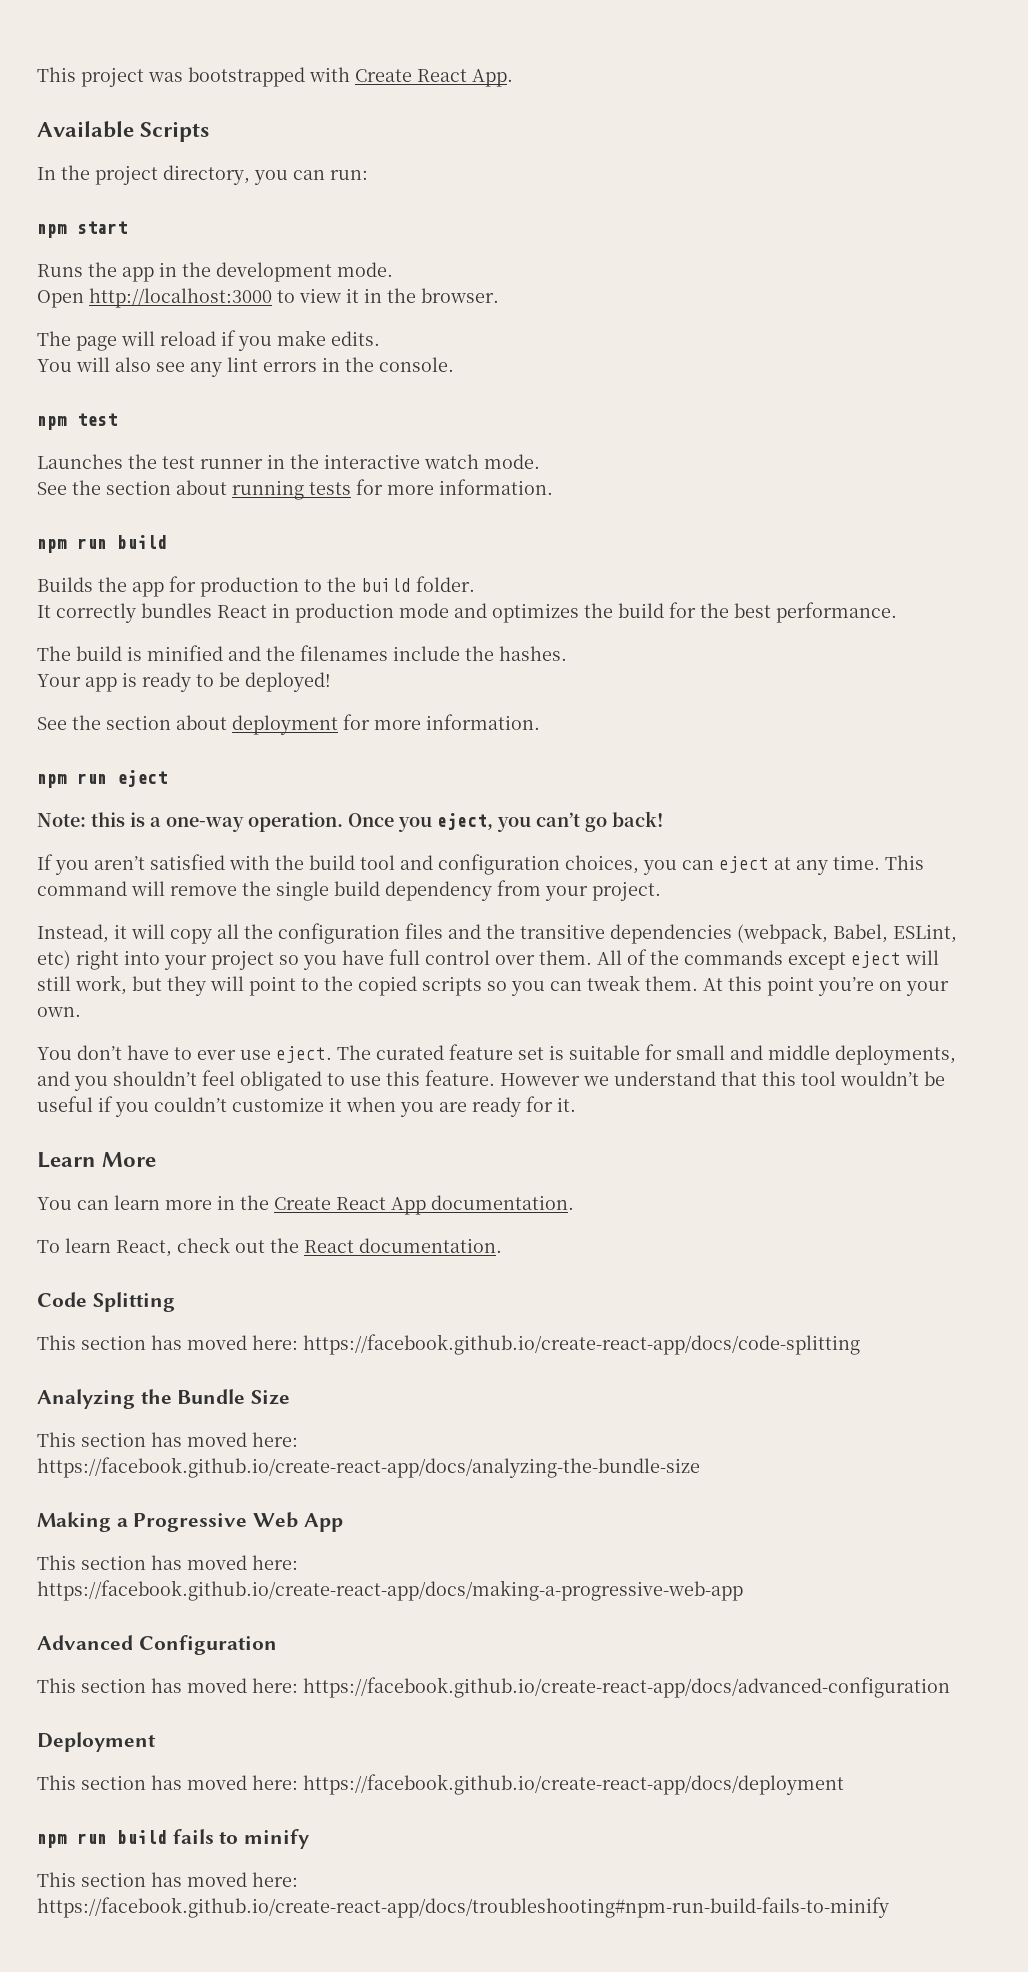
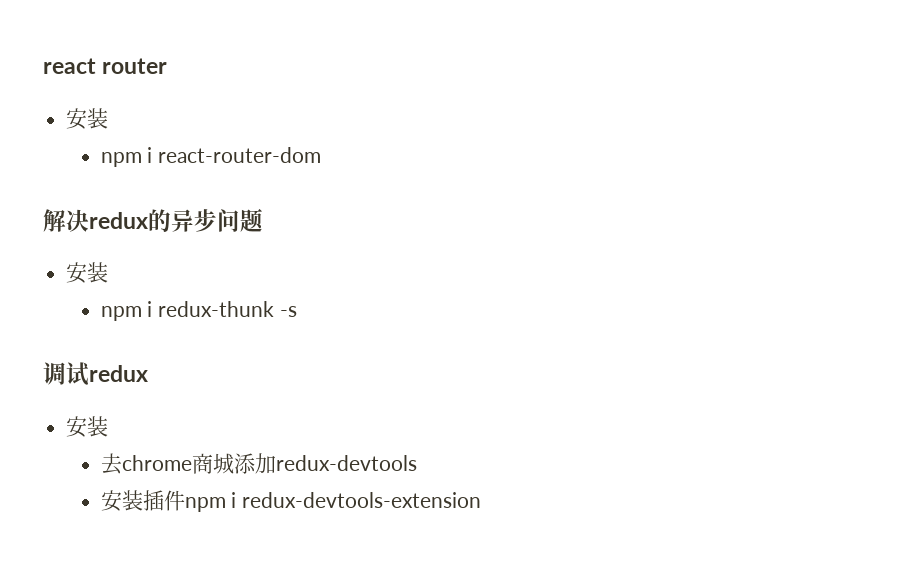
[37,67,513,87] [37,121,210,142] [37,165,368,185] [37,221,127,238] [37,262,393,282] [37,288,499,308] [37,330,380,351] [37,357,454,377] [37,413,117,430] [37,454,540,469] [37,479,553,500] [37,535,167,553] [37,576,475,597] [37,602,897,623] [37,645,567,661] [37,672,331,692] [37,714,540,735] [37,770,167,788] [37,811,663,832] [37,854,924,875] [37,880,661,901] [37,923,957,944] [37,949,939,970] [37,975,949,996] [37,1007,81,1017] [37,1044,956,1065] [37,1070,945,1091] [37,1096,576,1117] [37,1152,157,1168] [37,1195,574,1215] [37,1237,502,1257] [37,1292,175,1312] [37,1334,860,1355] [37,1389,291,1409] [37,1432,298,1447] [37,1457,700,1478] [37,1512,343,1532] [37,1555,298,1570] [37,1580,743,1601] [37,1635,277,1655] [37,1677,950,1698] [37,1732,156,1752] [37,1774,844,1795] [37,1829,310,1849] [37,1872,298,1887] [37,1897,889,1918] This project was bootstrapped with Create React App. // Available Scripts // In the project directory, you can run: // npm start // Runs the app in the development mode. // Open http://localhost:3000 to view it in the browser. // The page will reload if you make edits. // You will also see any lint errors in the console. // npm test // Launches the test runner in the interactive watch mode. // See the section about running tests for more information. // npm run build // Builds the app for production to the build folder. // It correctly bundles React in production mode and optimizes the build for the best performance. // The build is minified and the filenames include the hashes. // Your app is ready to be deployed! // See the section about deployment for more information. // npm run eject // Note: this is a one-way operation. Once you eject, you can’t go back! // If you aren’t satisfied with the build tool and configuration choices, you can eject at any time. This command will remove the single build dependency from your project. // Instead, it will copy all the configuration files and the transitive dependencies (webpack, Babel, ESLint, etc) right into your project so you have full control over them. All of the commands except eject will still work, but they will point to the copied scripts so you can tweak them. At this point you’re on your own. // You don’t have to ever use eject. The curated feature set is suitable for small and middle deployments, and you shouldn’t feel obligated to use this feature. However we understand that this tool wouldn’t be useful if you couldn’t customize it when you are ready for it. // Learn More // You can learn more in the Create React App documentation. // To learn React, check out the React documentation. // Code Splitting // This section has moved here: https://facebook.github.io/create-react-app/docs/code-splitting // Analyzing the Bundle Size // This section has moved here: https://facebook.github.io/create-react-app/docs/analyzing-the-bundle-size // Making a Progressive Web App // This section has moved here: https://facebook.github.io/create-react-app/docs/making-a-progressive-web-app // Advanced Configuration // This section has moved here: https://facebook.github.io/create-react-app/docs/advanced-configuration // Deployment // This section has moved here: https://facebook.github.io/create-react-app/docs/deployment // npm run build fails to minify // This section has moved here: https://facebook.github.io/create-react-app/docs/troubleshooting#npm-run-build-fails-to-minify -> [43,58,168,74] [66,108,109,130] [100,147,322,167] [43,208,263,232] [66,262,109,284] [100,301,297,321] [43,362,148,386] [66,416,109,438] [100,453,417,475] [100,490,482,512] react router // 安装 // npm i react-router-dom // 解决redux的异步问题 // 安装 // npm i redux-thunk -s // 调试redux // 安装 // 去chrome商城添加redux-devtools // 安装插件npm i redux-devtools-extension

